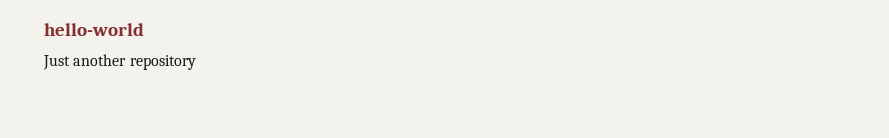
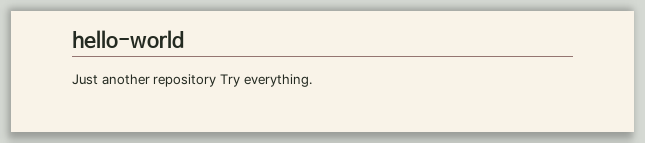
(196, 62) none -> [219,74,312,87] Try everything.

